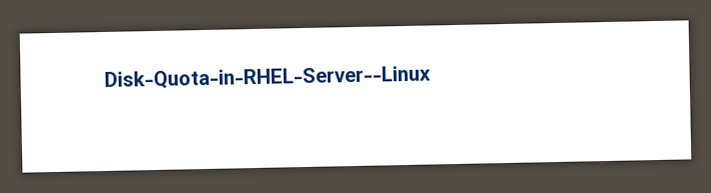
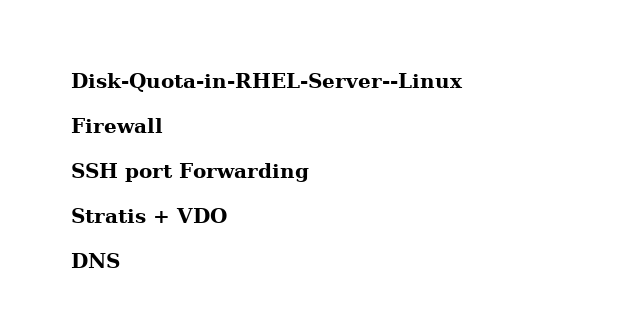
(431, 77) none -> [71,118,163,133] [71,163,309,182] [71,208,227,223] [71,253,120,268] // Firewall // SSH port Forwarding // Stratis + VDO // DNS

